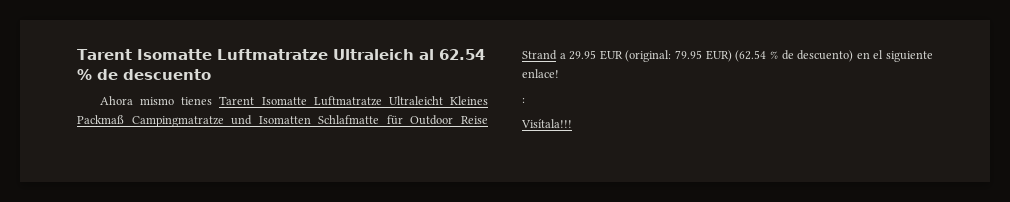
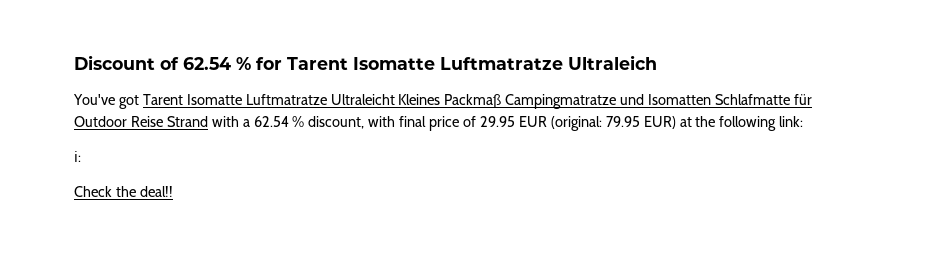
(77, 54) none -> [74,55,282,70] Discount of 62.54 % for
[418,49,485,60] [77,69,211,80] [100,96,213,105] al 62.54 % de descuento // Ahora mismo tienes -> [73,94,139,109] // You've got
[559,53,566,59] a -> [211,116,477,131] with a 62.54 % discount, with final price of
[735,50,934,62] [522,69,559,78] [522,98,525,103] [521,119,572,128] (62.54 % de descuento) en el siguiente enlace! // : // Visítala!!! -> [679,116,804,131] [74,151,81,162] [74,186,173,197] at the following link: // ℹ: // Check the deal!!

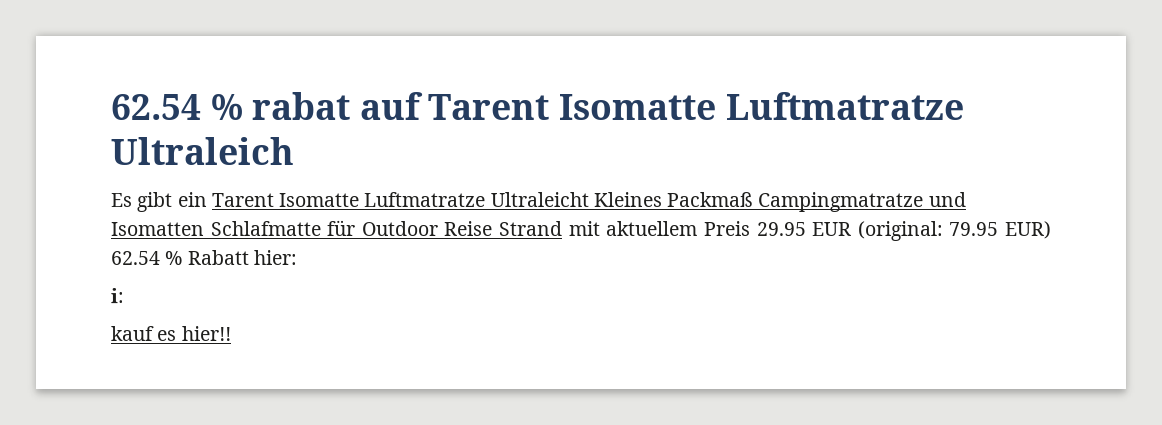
[74,55,282,70] Discount of 62.54 % for -> [111,92,423,120] 62.54 % rabat auf
[73,94,139,109] You've got -> [111,192,207,212] Es gibt ein
[211,116,477,131] with a 62.54 % discount, with final price of -> [568,221,750,236] mit aktuellem Preis
[679,116,804,131] [74,151,81,162] [74,186,173,197] at the following link: // ℹ: // Check the deal!! -> [111,250,297,265] [111,288,124,304] [111,326,231,341] 62.54 % Rabatt hier: // ℹ: // kauf es hier!!

